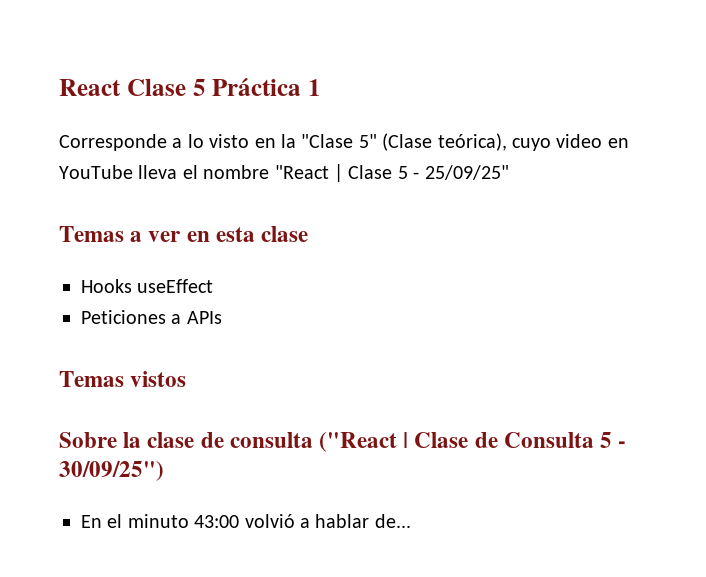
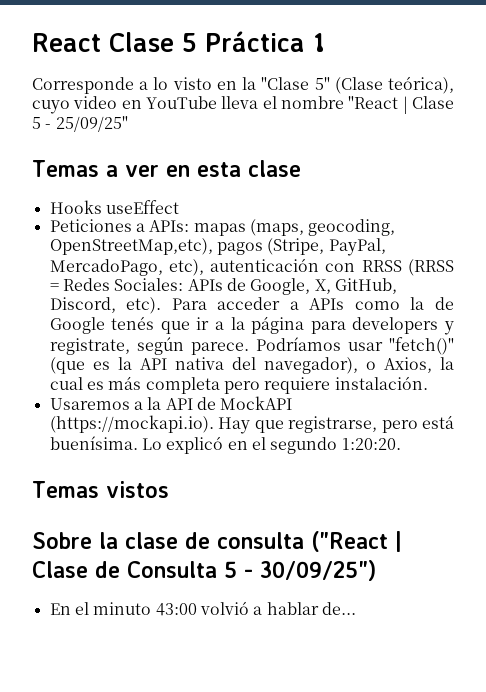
[186,311,222,324] APIs -> [149,219,396,236] [49,238,386,256] [49,258,454,276] [49,278,397,295] [49,297,455,314] [49,316,454,335] [49,337,454,355] [49,357,454,374] [49,376,428,394] [49,396,293,410] [49,415,454,434] [49,436,401,454] APIs: mapas (maps, geocoding, OpenStreetMap,etc), pagos (Stripe, PayPal, MercadoPago, etc), autenticación con RRSS (RRSS = Redes Sociales: APIs de Google, X, GitHub, Discord, etc). Para acceder a APIs como la de Google tenés que ir a la página para developers y registrate, según parece. Podríamos usar "fetch()" (que es la API nativa del navegador), o Axios, la cual es más completa pero requiere instalación. // Usaremos a la API de MockAPI (https://mockapi.io). Hay que registrarse, pero está buenísima. Lo explicó en el segundo 1:20:20.

